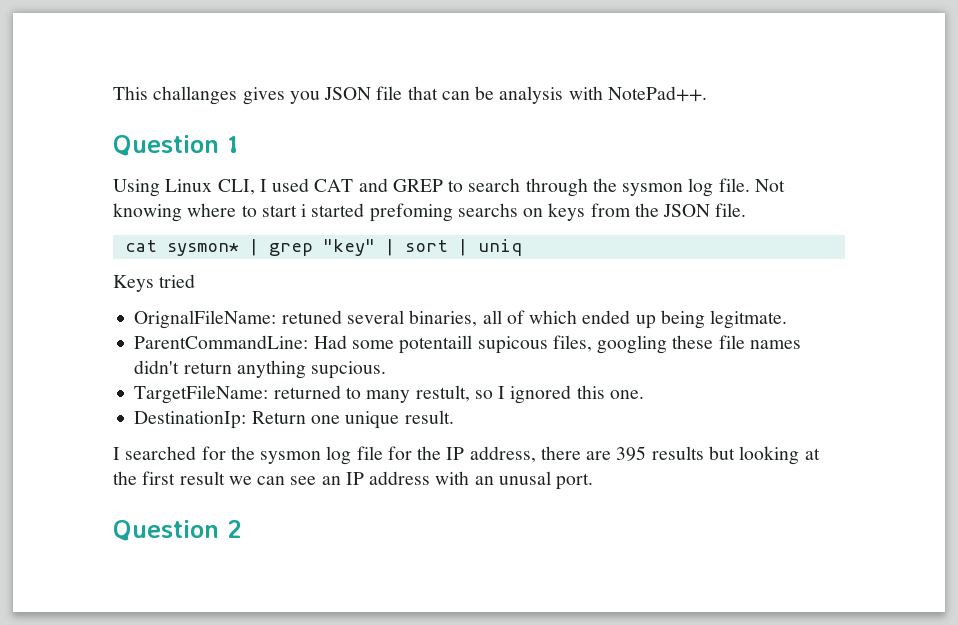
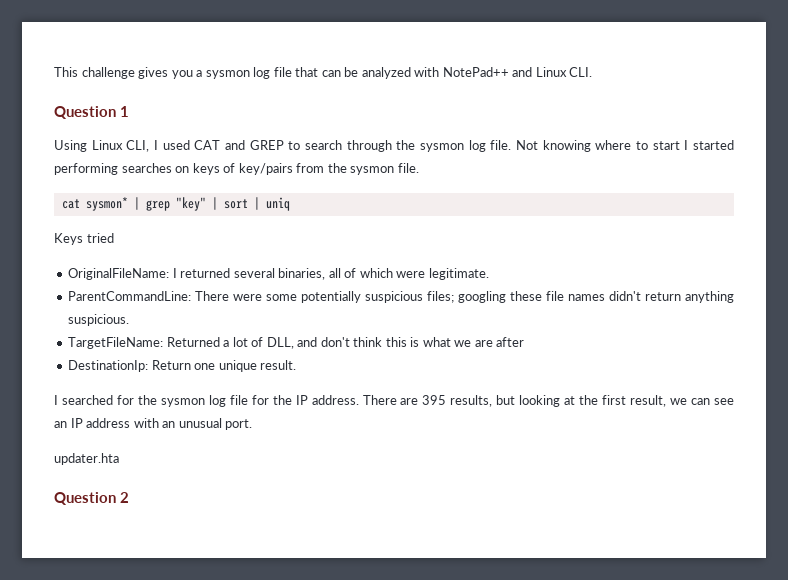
[153,86,238,105] challanges -> [81,67,135,79] challenge
[324,87,372,100] JSON -> [196,67,271,79] a sysmon log
[499,86,707,104] analysis with NotePad++. -> [361,67,593,79] analyzed with NotePad++ and Linux CLI.
[301,203,586,222] i started prefoming searchs on keys -> [684,140,734,150] [54,163,293,175] I started performing searches on keys of key/pairs
[663,204,711,217] JSON -> [350,166,395,175] sysmon
[134,310,342,329] OrignalFileName: retuned -> [68,268,231,280] OriginalFileName: I returned
[582,310,788,329] [134,335,592,354] ended up being legitmate. // ParentCommandLine: Had some potentaill supicous files, -> [396,268,489,280] [68,291,455,303] were legitimate. // ParentCommandLine: There were some potentially suspicious files;
[311,361,387,379] supcious. -> [68,314,130,326] suspicious.
[273,385,644,404] returned to many restult, so I ignored this one. -> [166,337,525,349] Returned a lot of DLL, and don't think this is what we are after
[469,446,581,463] address, there -> [311,395,397,405] address. There
[651,446,704,460] results -> [450,395,493,407] results,
[179,471,225,485] result -> [630,395,667,407] result,
[498,471,551,485] unusal -> [178,418,222,428] unusual
(594, 481) none -> [54,453,119,465] // updater.hta

